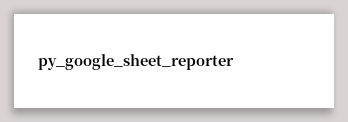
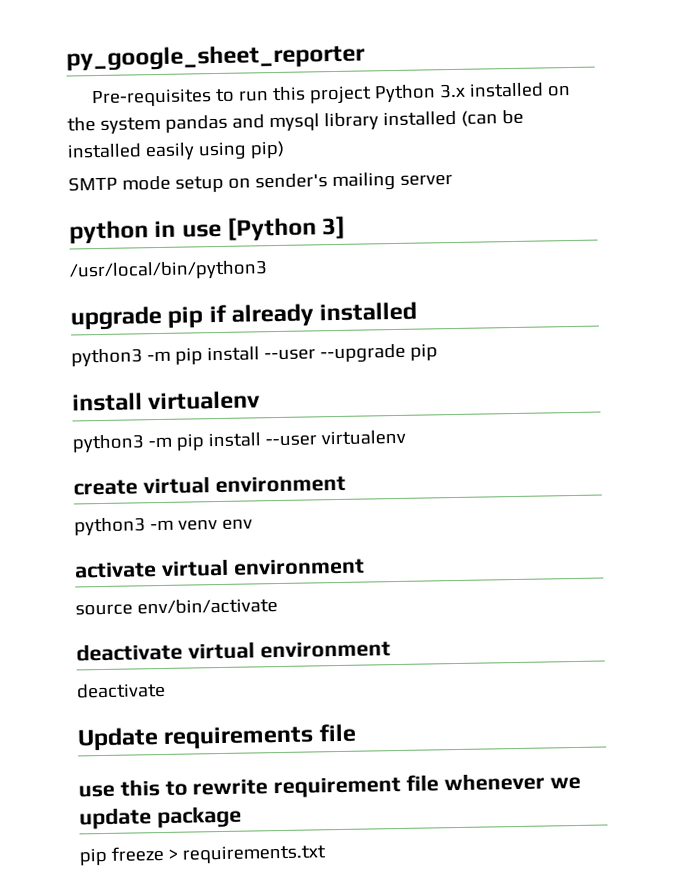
(234, 62) none -> [91,82,572,108] [67,109,524,134] [67,140,285,161] [68,171,453,193] [69,215,347,244] [69,260,268,281] [70,301,418,331] [71,343,438,367] [72,390,261,412] [72,429,406,453] [73,474,346,496] [74,517,253,536] [74,557,365,579] [75,598,278,616] [76,640,391,662] [76,682,166,699] [77,723,356,751] [78,772,581,799] [79,805,242,830] [79,844,327,866] // Pre-requisites to run this project Python 3.x installed on the system pandas and mysql library installed (can be installed easily using pip) // SMTP mode setup on sender's mailing server // python in use [Python 3] // /usr/local/bin/python3 // upgrade pip if already installed // python3 -m pip install --user --upgrade pip // install virtualenv // python3 -m pip install --user virtualenv // create virtual environment // python3 -m venv env // activate virtual environment // source env/bin/activate // deactivate virtual environment // deactivate // Update requirements file // use this to rewrite requirement file whenever we update package // pip freeze > requirements.txt

